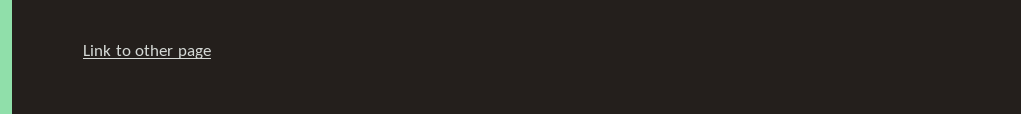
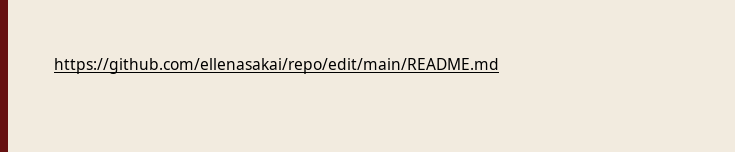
[83,45,211,59] Link to other page -> [54,58,499,74] https://github.com/ellenasakai/repo/edit/main/README.md

